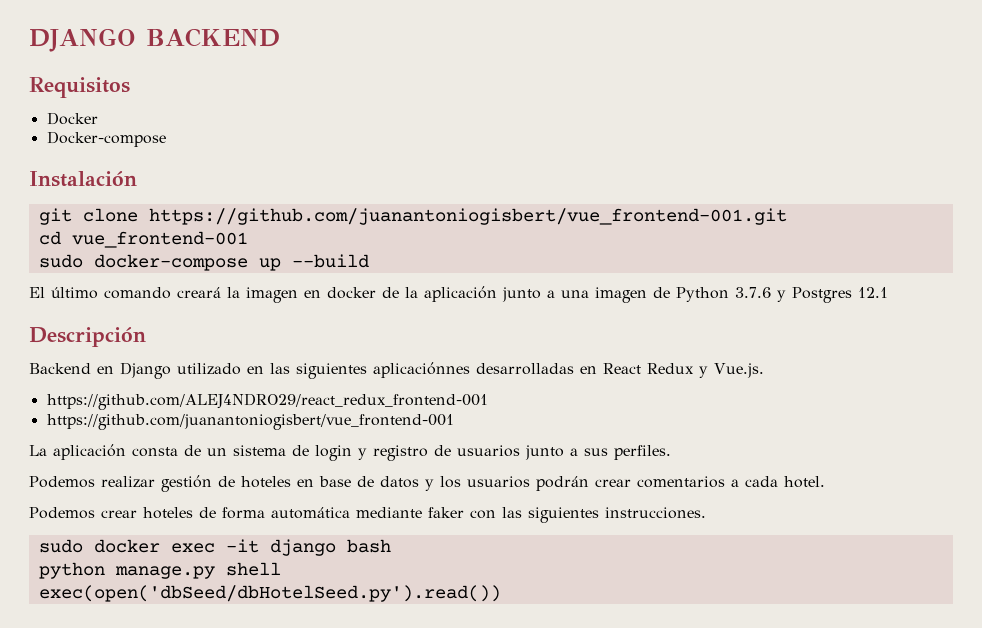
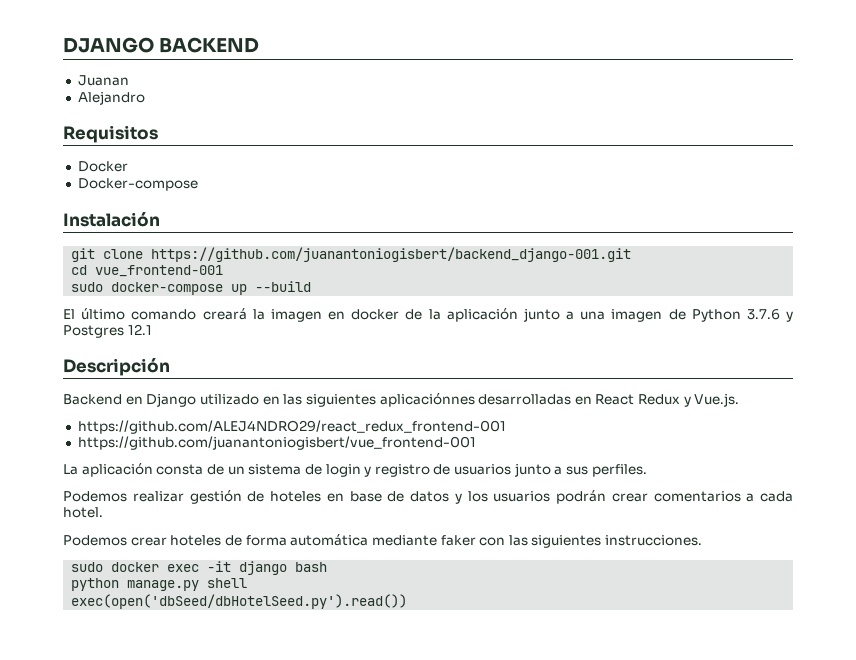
(280, 37) none -> [77,75,129,86] [77,91,145,105] // Juanan // Alejandro
[148,208,787,225] https://github.com/juanantoniogisbert/vue_frontend-001.git -> [151,247,632,262] https://github.com/juanantoniogisbert/backend_django-001.git

